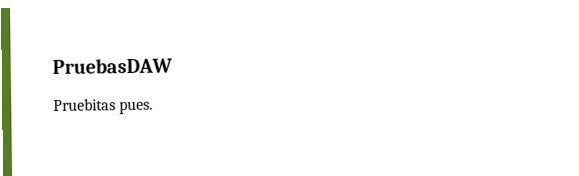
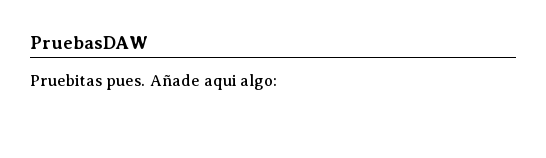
(154, 107) none -> [149,74,278,90] Añade aqui algo:

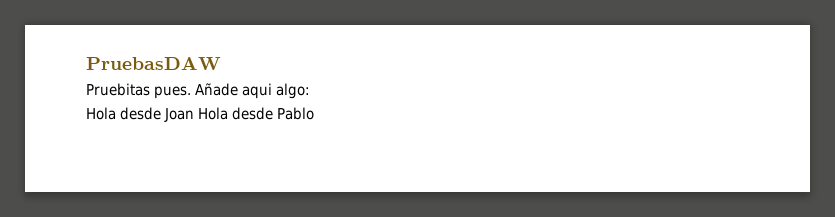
(278, 82) none -> [86,107,315,122] // Hola desde Joan Hola desde Pablo

